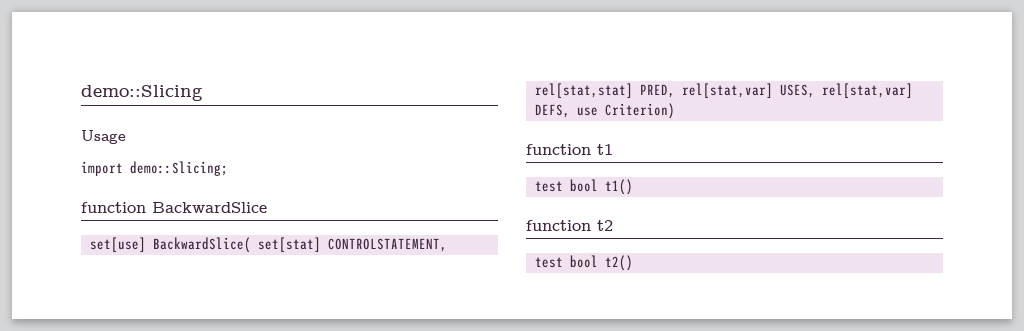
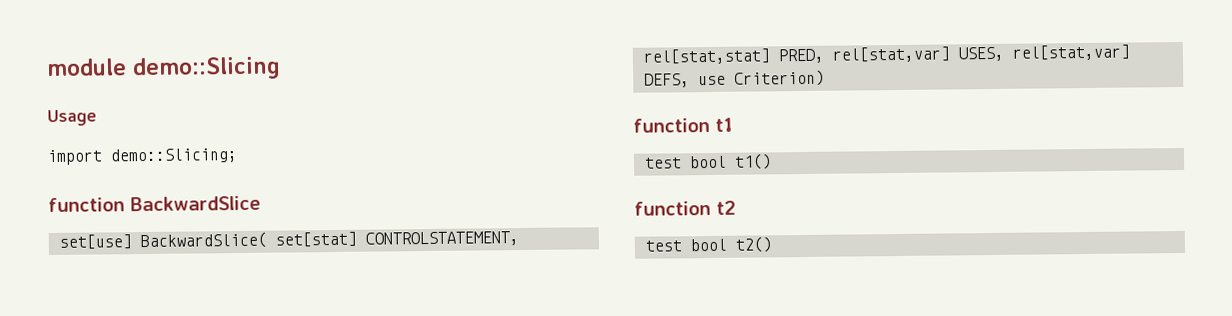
(81, 93) none -> [46,58,127,77] module

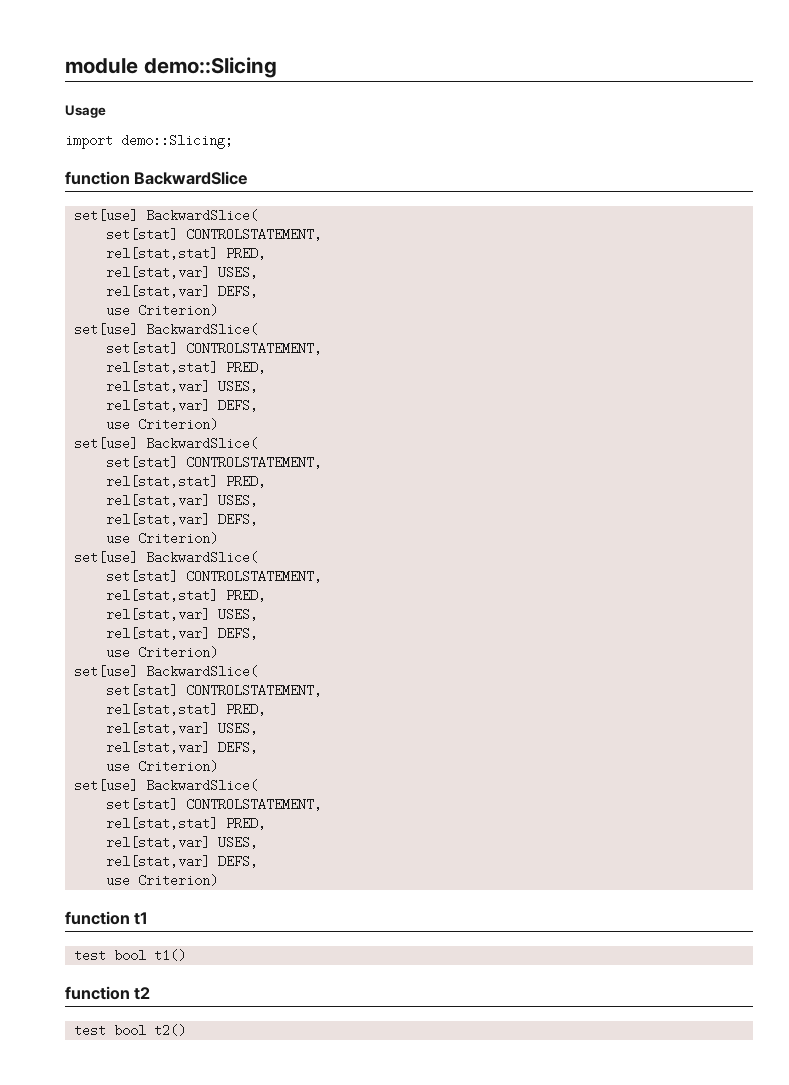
[274,231,519,248] [642,44,1130,65] [643,73,690,88] set[stat] CONTROLSTATEMENT, rel[stat,stat] PRED, rel[stat,var] USES, rel[stat,var] DEFS, -> [105,228,322,241] [105,247,266,260] [105,266,258,279] [105,285,258,298] [105,304,218,317] [73,323,258,336] [105,342,322,355] [105,361,266,374] [105,380,258,393] [105,399,258,412] [105,418,218,431] [73,437,258,450] [105,456,322,469] [105,475,266,488] [105,494,258,507] [105,513,258,526] [105,532,218,545] [73,551,258,564] [105,570,322,583] [105,589,266,602] [105,608,258,621] [105,627,258,640] [105,646,218,659] [73,665,258,678] [105,684,322,697] [105,703,266,716] [105,722,258,735] [105,741,258,754] [105,760,218,773] [73,779,258,792] [105,798,322,811] [105,817,266,830] [105,836,258,849] [105,855,258,868] // set[stat] CONTROLSTATEMENT, // rel[stat,stat] PRED, // rel[stat,var] USES, // rel[stat,var] DEFS, // use Criterion) // set[use] BackwardSlice( // set[stat] CONTROLSTATEMENT, // rel[stat,stat] PRED, // rel[stat,var] USES, // rel[stat,var] DEFS, // use Criterion) // set[use] BackwardSlice( // set[stat] CONTROLSTATEMENT, // rel[stat,stat] PRED, // rel[stat,var] USES, // rel[stat,var] DEFS, // use Criterion) // set[use] BackwardSlice( // set[stat] CONTROLSTATEMENT, // rel[stat,stat] PRED, // rel[stat,var] USES, // rel[stat,var] DEFS, // use Criterion) // set[use] BackwardSlice( // set[stat] CONTROLSTATEMENT, // rel[stat,stat] PRED, // rel[stat,var] USES, // rel[stat,var] DEFS, // use Criterion) // set[use] BackwardSlice( // set[stat] CONTROLSTATEMENT, // rel[stat,stat] PRED, // rel[stat,var] USES, // rel[stat,var] DEFS, //

